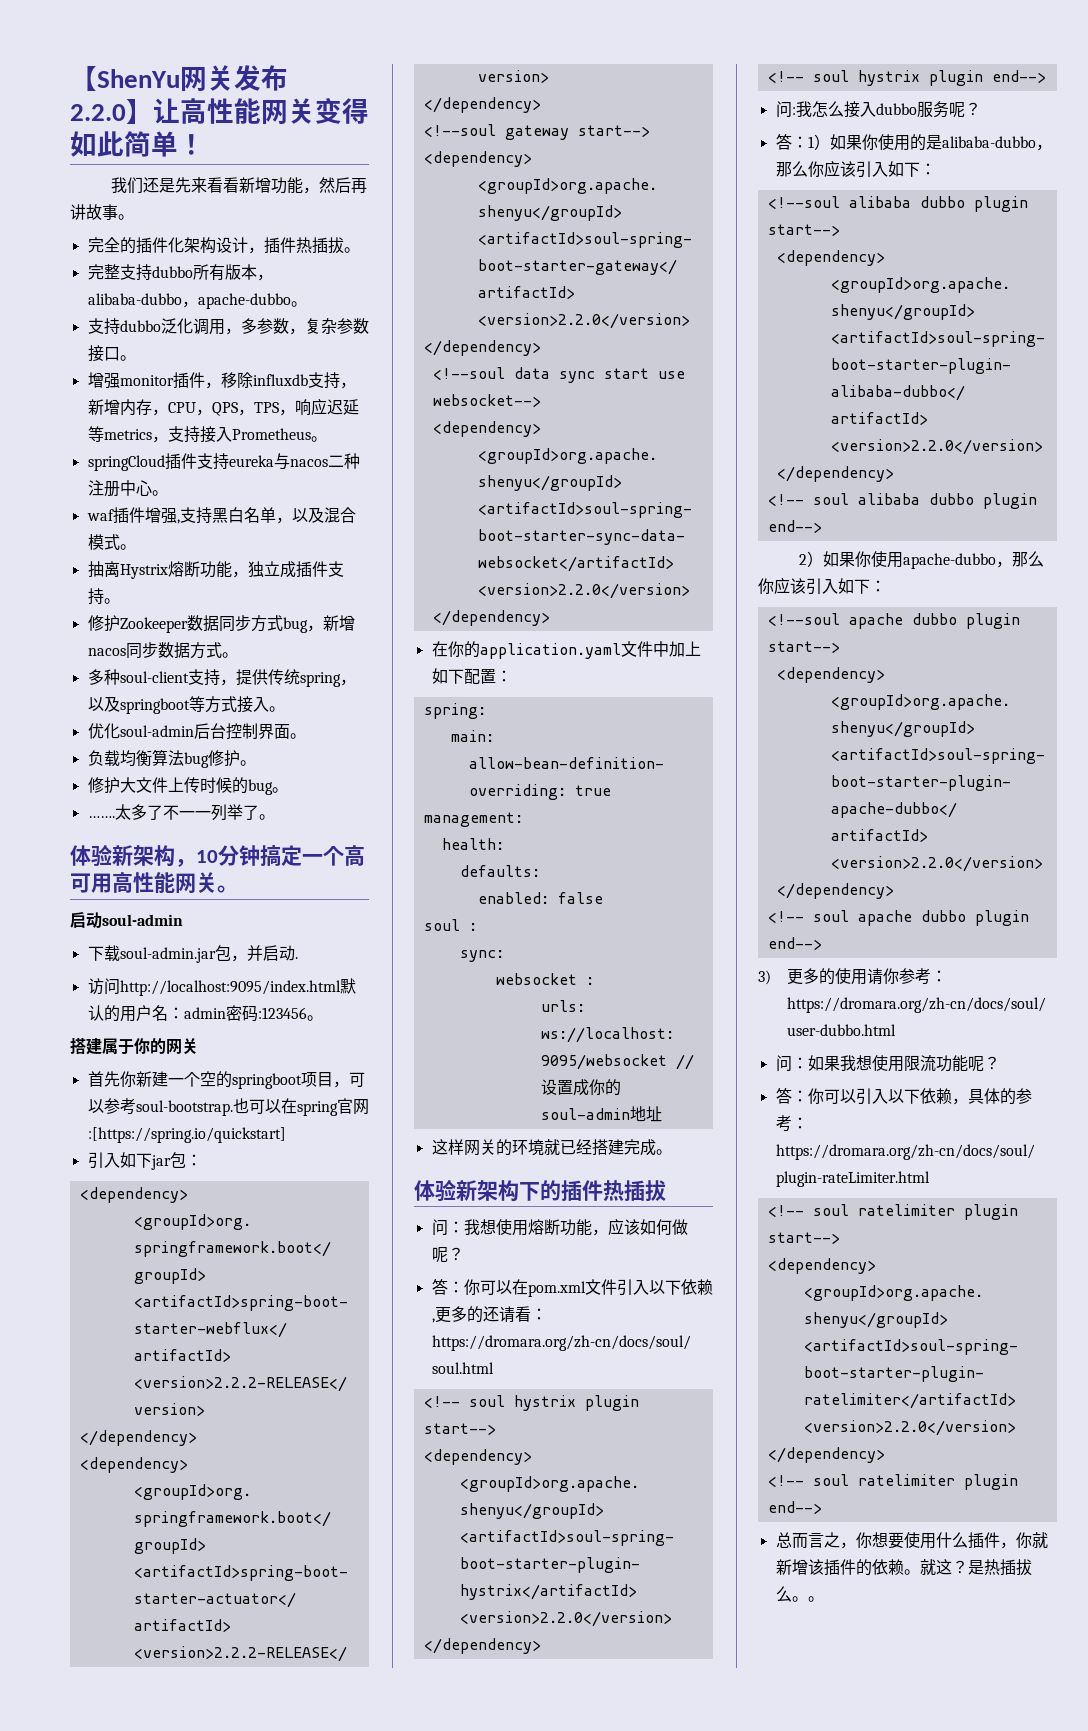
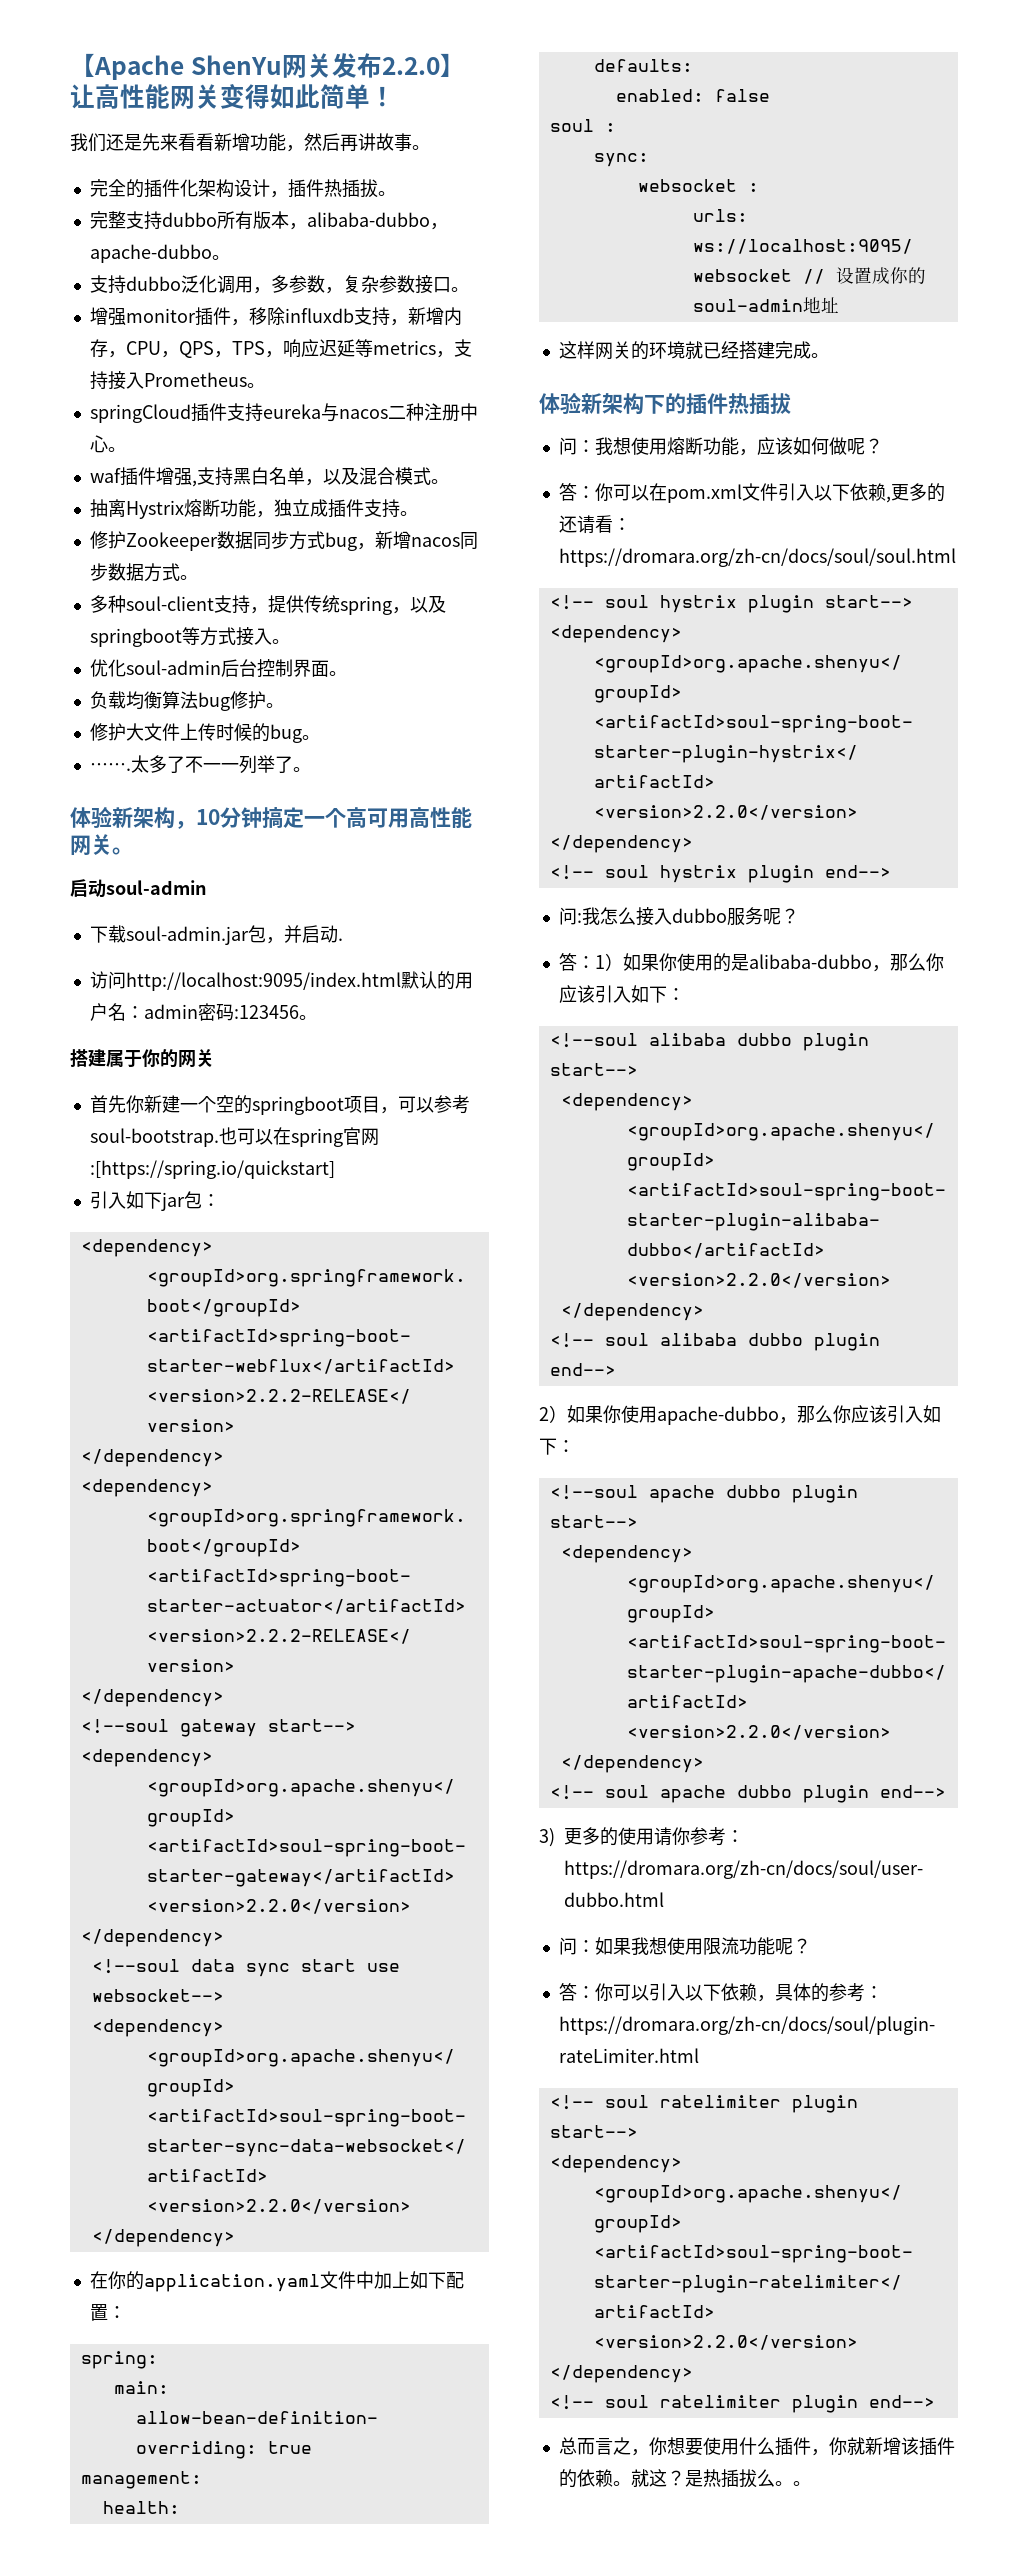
(97, 78) none -> [94,55,184,80] Apache

